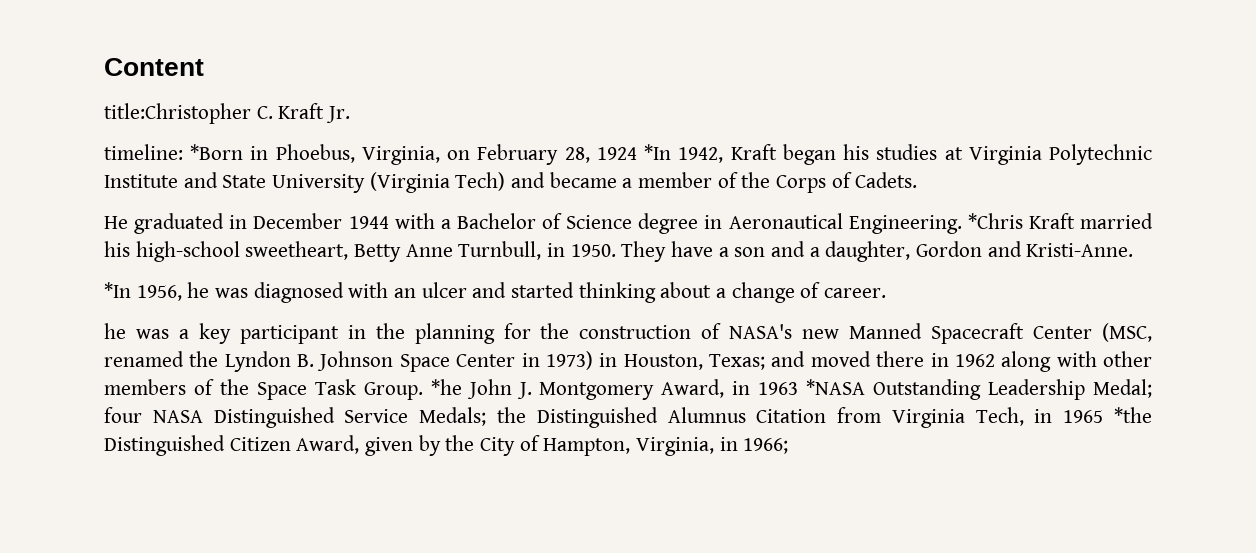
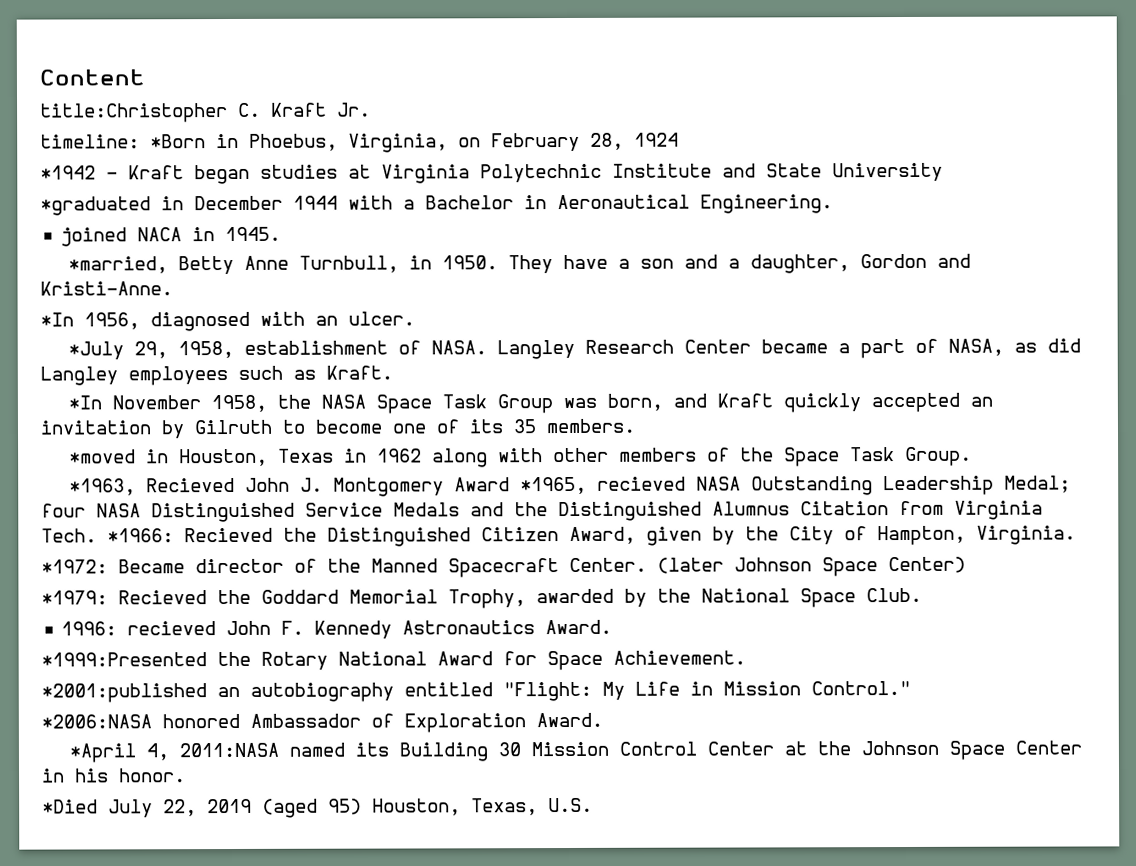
[644,144,724,163] *In 1942, -> [40,165,118,180] // *1942 -
[843,144,870,160] his -> (250, 174) none
[369,172,918,193] [104,213,225,234] (Virginia Tech) and became a member of the Corps of Cadets. // He graduated -> [40,196,151,216] // *graduated
[542,213,699,234] of Science degree -> (514, 202) none
[967,213,1153,229] [104,241,349,262] *Chris Kraft married his high-school sweetheart, -> [60,226,282,247] [68,256,169,274] // joined NACA in 1945. // *married,
[187,282,249,298] he was -> (140, 321) none
[421,282,887,303] [104,323,1153,344] [104,351,925,372] ulcer and started thinking about a change of career. // he was a key participant in the planning for the construction of NASA's new Manned Spacecraft Center (MSC, renamed the Lyndon B. Johnson Space Center in 1973) in Houston, Texas; and moved there -> [348,311,415,326] [68,338,1082,360] [40,365,393,386] [68,392,994,414] [40,418,635,439] [69,448,335,467] ulcer. // *July 29, 1958, establishment of NASA. Langley Research Center became a part of NASA, as did Langley employees such as Kraft. // *In November 1958, the NASA Space Task Group was born, and Kraft quickly accepted an invitation by Gilruth to become one of its 35 members. // *moved in Houston, Texas
[430,379,462,395] *he -> [69,477,236,496] // *1963, Recieved
[661,379,866,398] Award, in 1963 *NASA -> [454,476,742,495] Award *1965, recieved NASA
[419,407,487,426] Medals; -> [393,502,504,517] Medals and
[975,407,1153,426] Tech, in 1965 *the -> [41,527,317,543] Tech. *1966: Recieved the
[636,437,789,456] Virginia, in 1966; -> [976,525,1076,545] [41,556,966,578] [41,587,922,609] [61,619,613,639] [41,650,746,671] [41,680,911,703] [41,712,603,733] [69,740,1083,763] [41,768,186,783] [42,797,593,818] Virginia. // *1972: Became director of the Manned Spacecraft Center. (later Johnson Space Center) // *1979: Recieved the Goddard Memorial Trophy, awarded by the National Space Club. // 1996: recieved John F. Kennedy Astronautics Award. // *1999:Presented the Rotary National Award for Space Achievement. // *2001:published an autobiography entitled "Flight: My Life in Mission Control." // *2006:NASA honored Ambassador of Exploration Award. // *April 4, 2011:NASA named its Building 30 Mission Control Center at the Johnson Space Center in his honor. // *Died July 22, 2019 (aged 95) Houston, Texas, U.S.

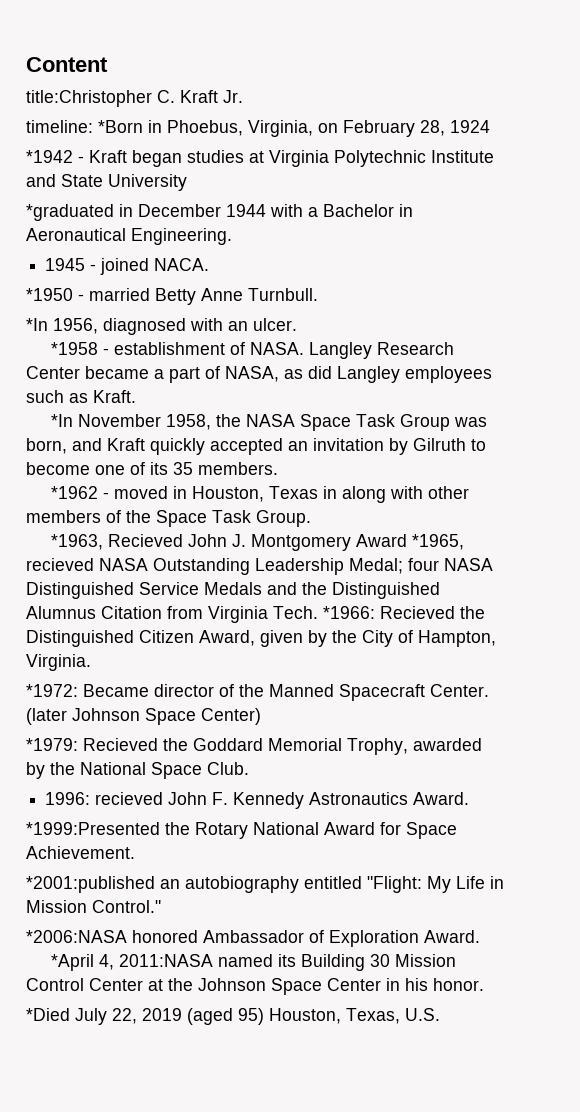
[60,226,282,247] [68,253,972,275] [40,281,173,296] joined NACA in 1945. // *married, Betty Anne Turnbull, in 1950. They have a son and a daughter, Gordon and Kristi-Anne. -> [45,258,210,275] [26,288,318,305] 1945 - joined NACA. // *1950 - married Betty Anne Turnbull.
[68,340,235,360] *July 29, 1958, -> [50,342,109,355] *1958 -
[69,449,137,464] *moved -> [50,486,168,499] *1962 - moved
[377,448,423,463] 1962 -> (337, 492) none

